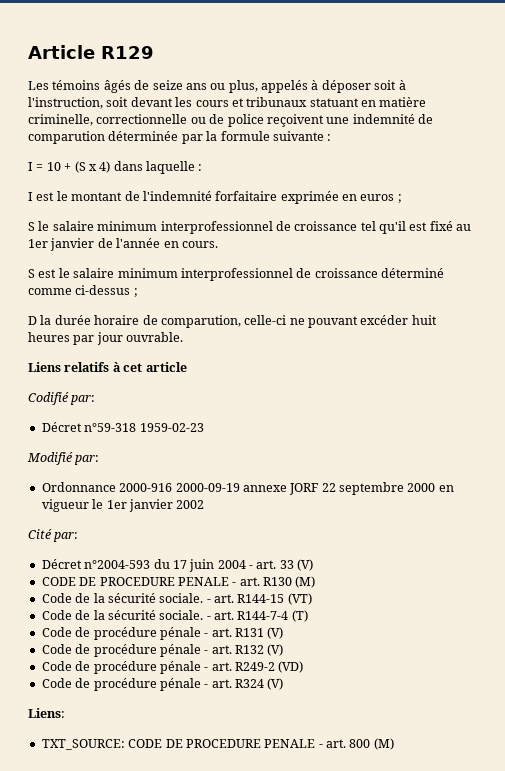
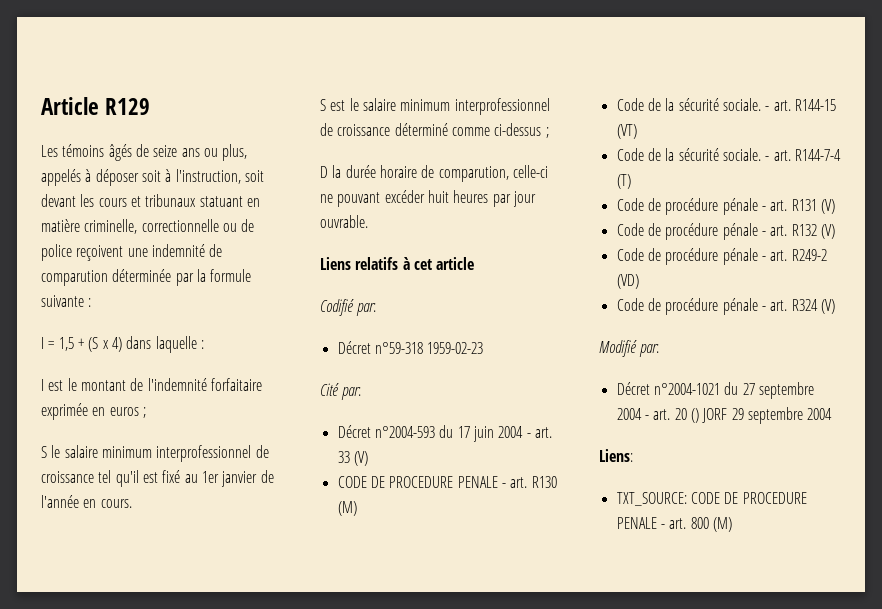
[46,162,61,171] 10 -> [58,337,74,351] 1,5
[27,452,100,465] [41,482,454,495] [41,499,205,512] // Modifié par: // Ordonnance 2000-916 2000-09-19 annexe JORF 22 septembre 2000 en vigueur le 1er janvier 2002 -> (484, 348) none
(284, 684) none -> [599,340,660,357] [616,382,814,399] [616,407,833,424] // Modifié par: // Décret n°2004-1021 du 27 septembre 2004 - art. 20 () JORF 29 septembre 2004

